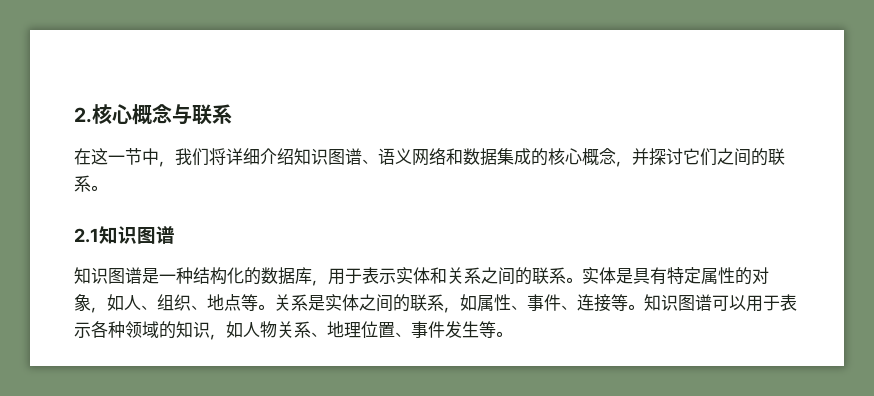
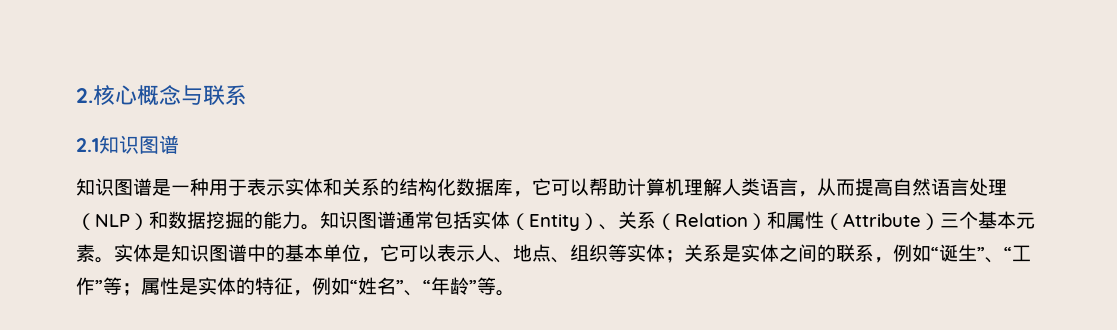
[74,148,785,167] [74,175,107,192] // 在这一节中，我们将详细介绍知识图谱、语义网络和数据集成的核心概念，并探讨它们之间的联系。 -> (247, 95) none
[193,267,328,286] 结构化的数据库， -> (209, 187) none
[481,267,769,285] [74,294,274,313] 之间的联系。实体是具有特定属性的对象，如人、组织、地点等。 -> [380,178,1007,197] [76,211,1035,231] [76,244,684,263] 的结构化数据库，它可以帮助计算机理解人类语言，从而提高自然语言处理（NLP）和数据挖掘的能力。知识图谱通常包括实体（Entity）、关系（Relation）和属性（Attribute）三个基本元素。实体是知识图谱中的基本单位，它可以表示人、地点、组织等实体；
[460,294,797,312] [74,321,479,340] 如属性、事件、连接等。知识图谱可以用于表示各种领域的知识，如人物关系、地理位置、事件发生 -> [893,244,1031,263] [76,277,477,296] 例如“诞生”、“工作”等；属性是实体的特征，例如“姓名”、“年龄”

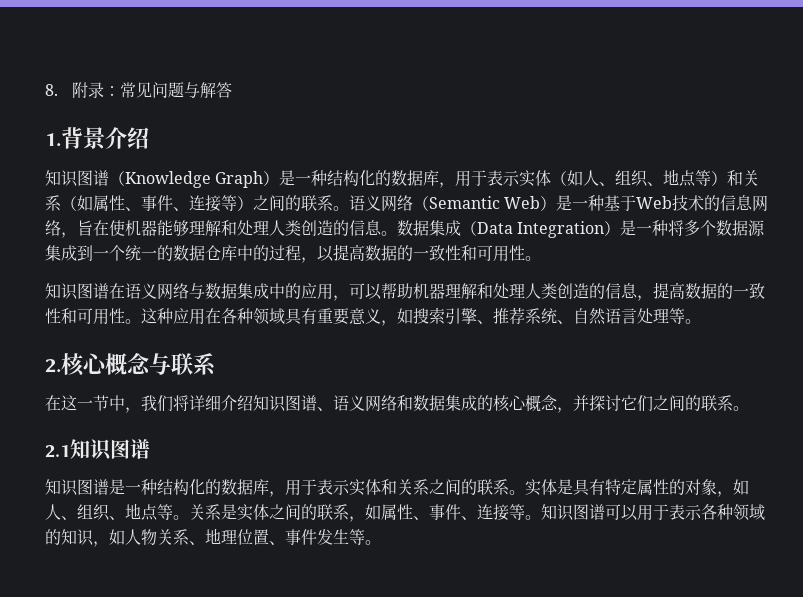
(76, 95) none -> [45,82,233,99] [45,127,149,150] [45,169,760,188] [45,195,769,212] [45,220,766,238] [45,244,541,263] [45,282,765,301] [45,307,701,326] 8.附录：常见问题与解答 // 1.背景介绍 // 知识图谱（Knowledge Graph）是一种结构化的数据库，用于表示实体（如人、组织、地点等）和关系（如属性、事件、连接等）之间的联系。语义网络（Semantic Web）是一种基于Web技术的信息网络，旨在使机器能够理解和处理人类创造的信息。数据集成（Data Integration）是一种将多个数据源集成到一个统一的数据仓库中的过程，以提高数据的一致性和可用性。 // 知识图谱在语义网络与数据集成中的应用，可以帮助机器理解和处理人类创造的信息，提高数据的一致性和可用性。这种应用在各种领域具有重要意义，如搜索引擎、推荐系统、自然语言处理等。 //
(247, 95) none -> [45,395,749,413] // 在这一节中，我们将详细介绍知识图谱、语义网络和数据集成的核心概念，并探讨它们之间的联系。
(209, 187) none -> [157,479,285,497] 结构化的数据库，
[380,178,1007,197] [76,211,1035,231] [76,244,684,263] 的结构化数据库，它可以帮助计算机理解人类语言，从而提高自然语言处理（NLP）和数据挖掘的能力。知识图谱通常包括实体（Entity）、关系（Relation）和属性（Attribute）三个基本元素。实体是知识图谱中的基本单位，它可以表示人、地点、组织等实体； -> [429,479,749,497] [45,503,189,521] 之间的联系。实体是具有特定属性的对象，如人、组织、地点等。
[893,244,1031,263] [76,277,477,296] 例如“诞生”、“工作”等；属性是实体的特征，例如“姓名”、“年龄” -> [365,504,765,521] [45,528,349,547] 如属性、事件、连接等。知识图谱可以用于表示各种领域的知识，如人物关系、地理位置、事件发生

